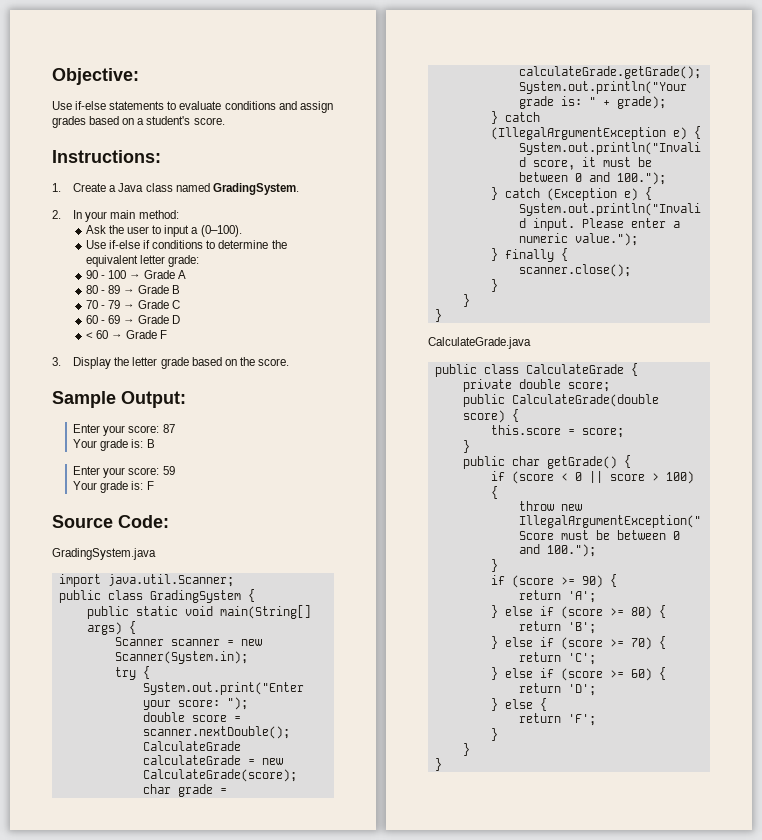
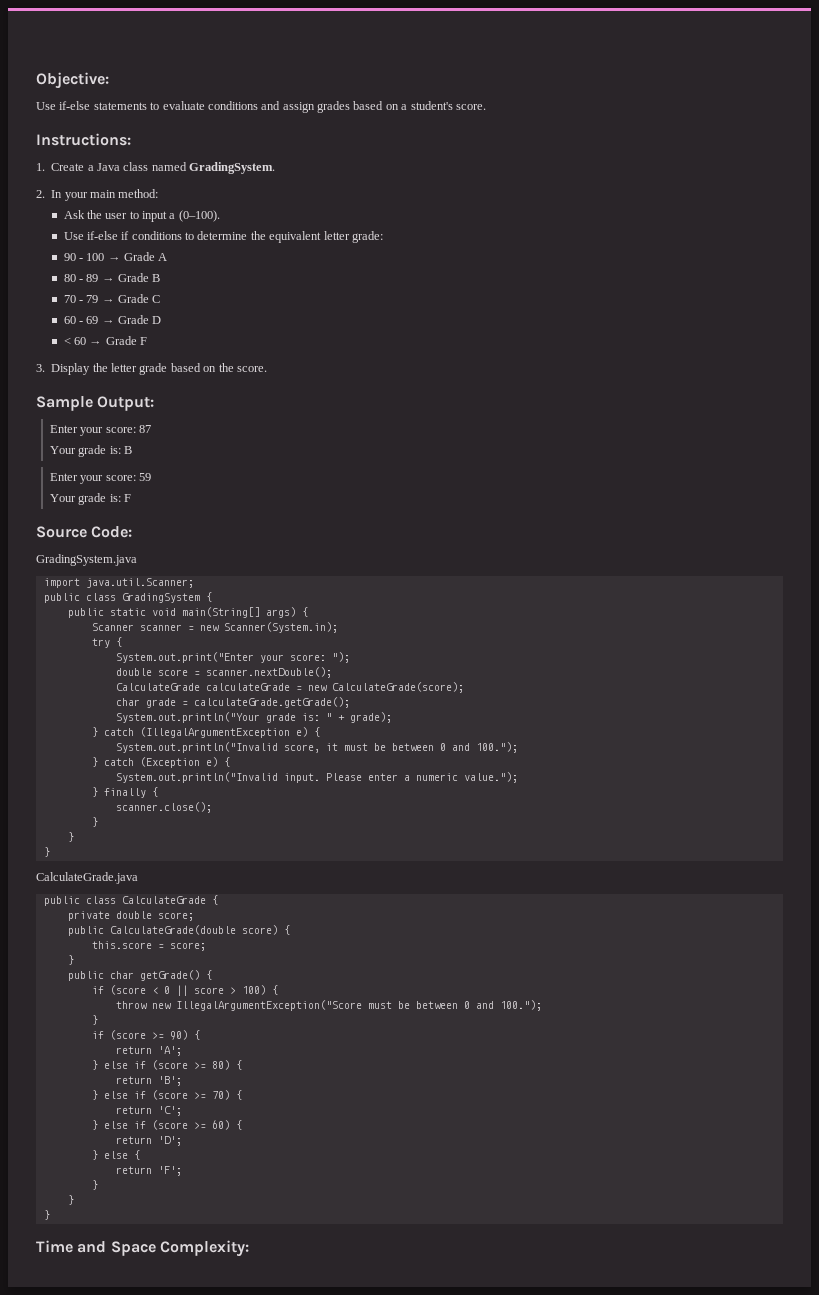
(442, 764) none -> [36,1240,249,1257] // Time and Space Complexity:

